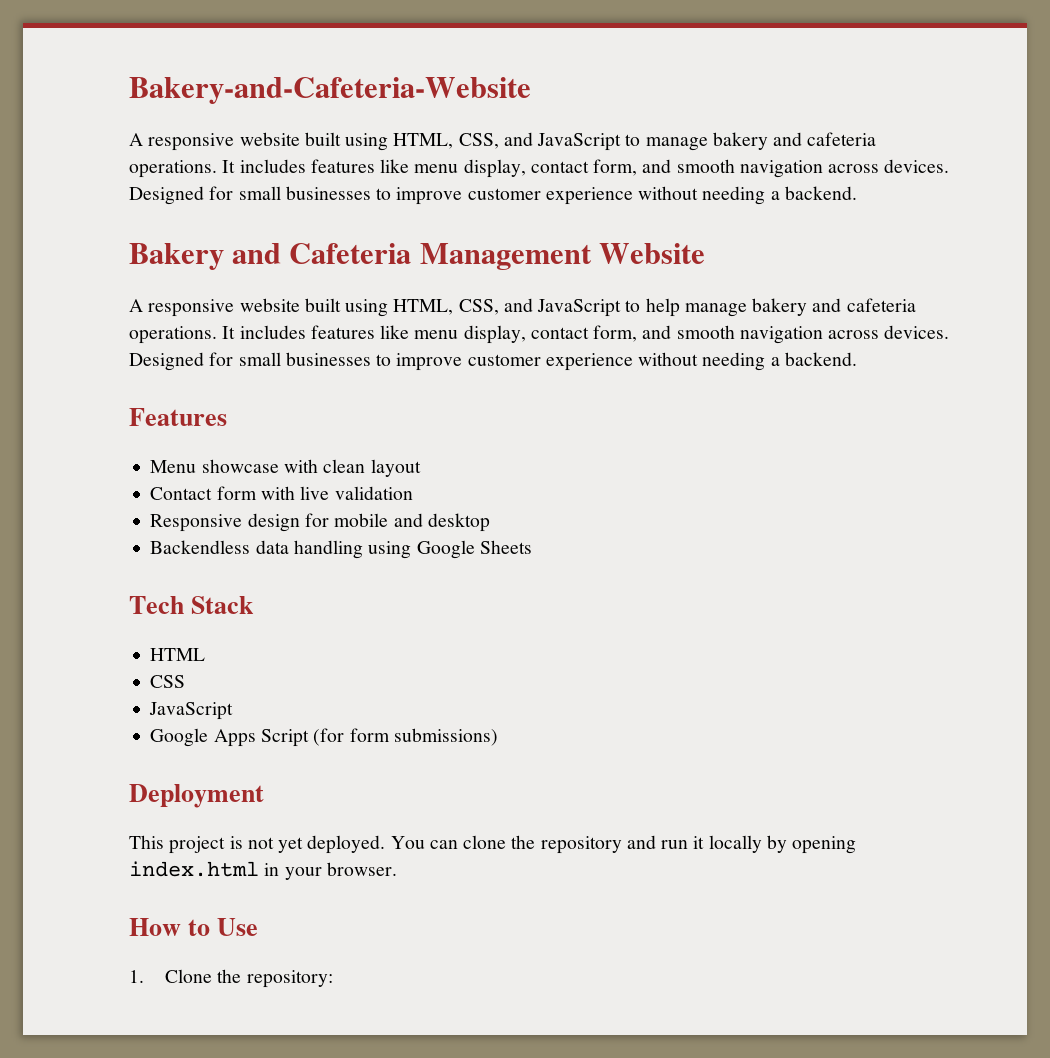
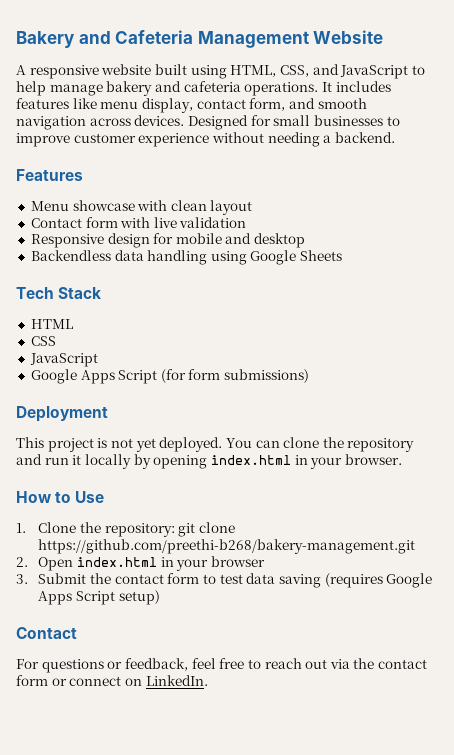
[129,77,531,104] [129,132,877,151] [129,159,950,178] [129,186,857,205] Bakery-and-Cafeteria-Website // A responsive website built using HTML, CSS, and JavaScript to manage bakery and cafeteria operations. It includes features like menu display, contact form, and smooth navigation across devices. Designed for small businesses to improve customer experience without needing a backend. // -> (16, 39) none
(333, 979) none -> [178,522,236,537] [38,539,416,554] [16,556,266,571] [16,573,433,588] [38,590,160,605] [16,627,77,639] [16,658,428,673] [16,675,208,686] git clone https://github.com/preethi-b268/bakery-management.git // 2. Open index.html in your browser // 3. Submit the contact form to test data saving (requires Google Apps Script setup) // Contact // For questions or feedback, feel free to reach out via the contact form or connect on LinkedIn.

